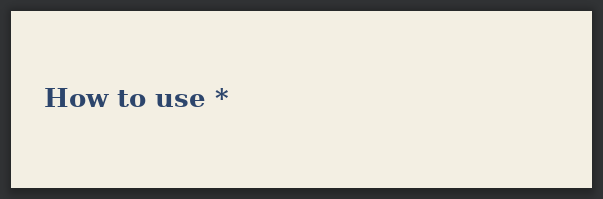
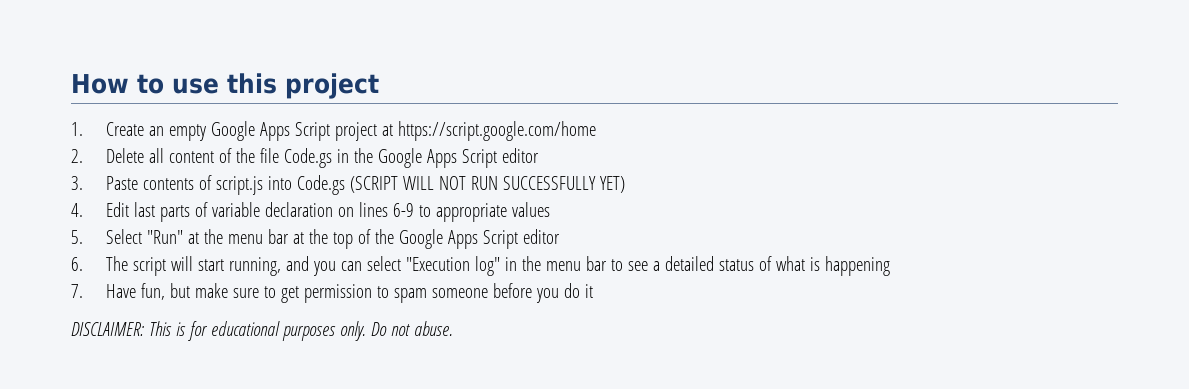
[215,88,229,107] * -> [227,73,379,99] [71,121,596,141] [71,148,539,168] [71,175,625,195] [71,202,550,222] [71,229,560,249] [71,256,890,276] [71,283,593,303] [71,321,453,341] this project // 1. Create an empty Google Apps Script project at https://script.google.com/home // 2. Delete all content of the file Code.gs in the Google Apps Script editor // 3. Paste contents of script.js into Code.gs (SCRIPT WILL NOT RUN SUCCESSFULLY YET) // 4. Edit last parts of variable declaration on lines 6-9 to appropriate values // 5. Select "Run" at the menu bar at the top of the Google Apps Script editor // 6. The script will start running, and you can select "Execution log" in the menu bar to see a detailed status of what is happening // 7. Have fun, but make sure to get permission to spam someone before you do it // DISCLAIMER: This is for educational purposes only. Do not abuse.

